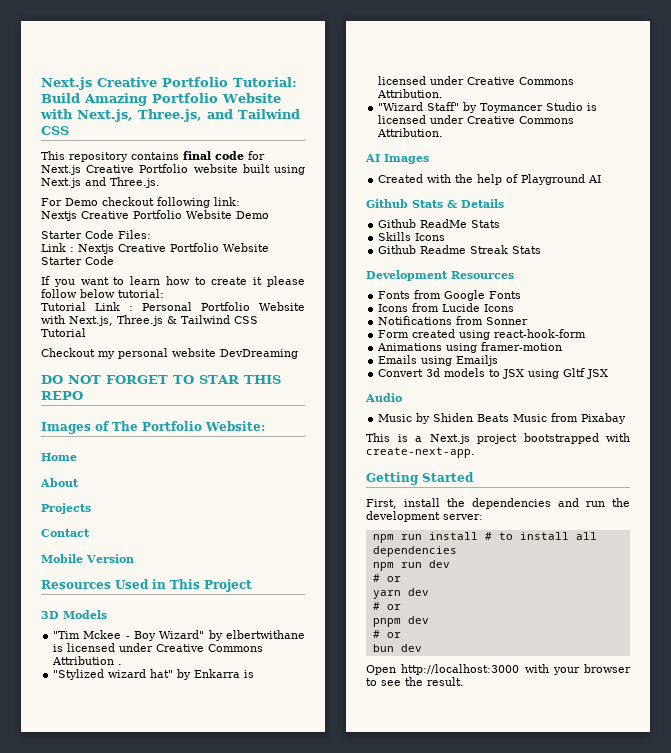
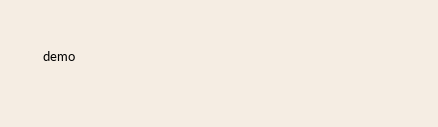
[41,77,297,90] [41,93,281,106] [40,109,300,122] [41,126,69,135] [41,151,265,162] [41,164,305,175] [41,177,160,188] [41,197,240,208] [41,210,269,221] [41,230,151,239] [41,243,269,254] [41,256,114,265] [41,276,305,287] [41,289,164,298] [41,302,305,311] [41,315,258,326] [41,328,86,337] [41,348,298,359] [41,375,281,384] [41,391,83,400] [41,421,265,434] [41,453,77,461] [40,478,79,487] [41,503,91,514] [41,529,90,537] [41,554,134,563] [41,579,252,592] [41,610,107,619] [53,630,305,641] [53,643,264,652] [52,656,123,665] [53,669,255,680] [378,76,575,85] [377,89,444,98] [378,102,598,113] [378,115,575,124] [377,128,444,137] [365,154,429,164] [378,174,602,185] [366,199,504,208] [378,219,501,228] [378,232,446,241] [378,245,542,254] [366,270,514,281] [378,290,522,301] [378,303,515,312] [378,316,529,325] [378,329,587,340] [377,342,563,353] [378,355,499,366] [378,368,609,379] [365,393,402,402] [378,413,627,424] [366,433,630,444] [366,447,475,458] [366,472,474,485] [366,498,630,509] [366,511,483,522] [372,532,597,543] [372,546,457,557] [372,560,450,571] [372,574,401,582] [372,588,429,599] [372,602,401,610] [372,616,429,627] [372,630,401,638] [372,644,422,652] [366,664,631,675] [366,677,464,686] Next.js Creative Portfolio Tutorial: Build Amazing Portfolio Website with Next.js, Three.js, and Tailwind CSS // This repository contains final code for Next.js Creative Portfolio website built using Next.js and Three.js. // For Demo checkout following link: // Nextjs Creative Portfolio Website Demo // Starter Code Files: // Link : Nextjs Creative Portfolio Website Starter Code // If you want to learn how to create it please follow below tutorial: // Tutorial Link : Personal Portfolio Website with Next.js, Three.js & Tailwind CSS Tutorial // Checkout my personal website DevDreaming // DO NOT FORGET TO STAR THIS REPO // Images of The Portfolio Website: // Home // About // Projects // Contact // Mobile Version // Resources Used in This Project // 3D Models // "Tim Mckee - Boy Wizard" by elbertwithane is licensed under Creative Commons Attribution . // "Stylized wizard hat" by Enkarra is licensed under Creative Commons Attribution. // "Wizard Staff" by Toymancer Studio is licensed under Creative Commons Attribution. // AI Images // Created with the help of Playground AI // Github Stats & Details // Github ReadMe Stats // Skills Icons // Github Readme Streak Stats // Development Resources // Fonts from Google Fonts // Icons from Lucide Icons // Notifications from Sonner // Form created using react-hook-form // Animations using framer-motion // Emails using Emailjs // Convert 3d models to JSX using Gltf JSX // Audio // Music by Shiden Beats Music from Pixabay // This is a Next.js project bootstrapped with create-next-app. // Getting Started // First, install the dependencies and run the development server: // npm run install # to install all dependencies // npm run dev // # or // yarn dev // # or // pnpm dev // # or // bun dev // Open http://localhost:3000 with your browser to see the result. -> [43,51,75,61] demo

